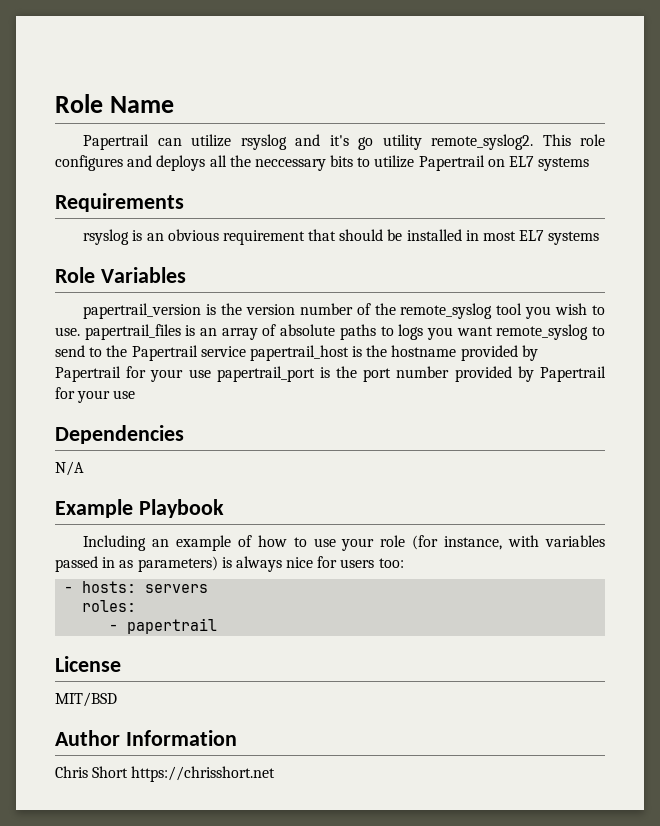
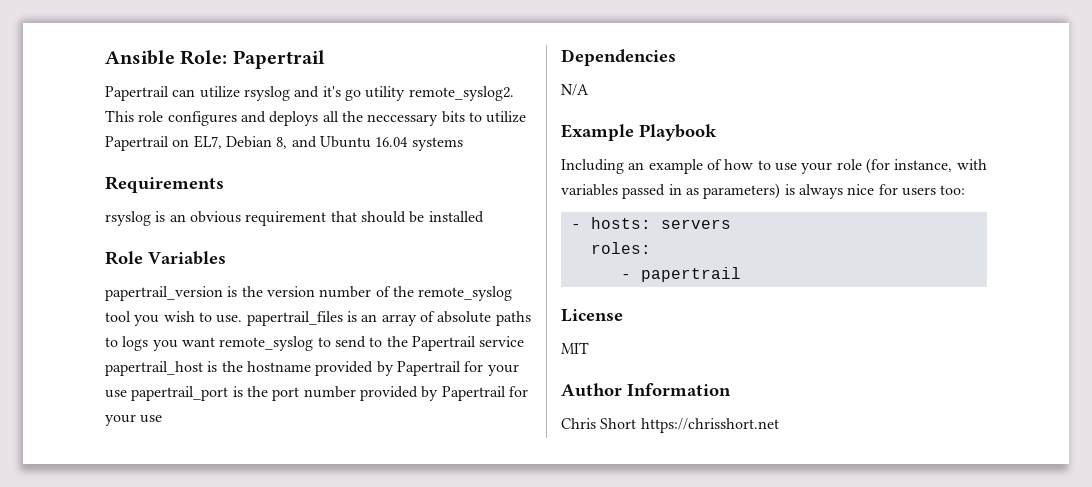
[55,94,174,113] Role Name -> [105,50,325,69] Ansible Role: Papertrail
[509,156,535,167] EL7 -> [193,135,409,149] EL7, Debian 8, and Ubuntu 16.04
[465,230,600,245] in most EL7 systems -> (484, 217) none
[55,692,117,707] MIT/BSD -> [561,342,589,354] MIT

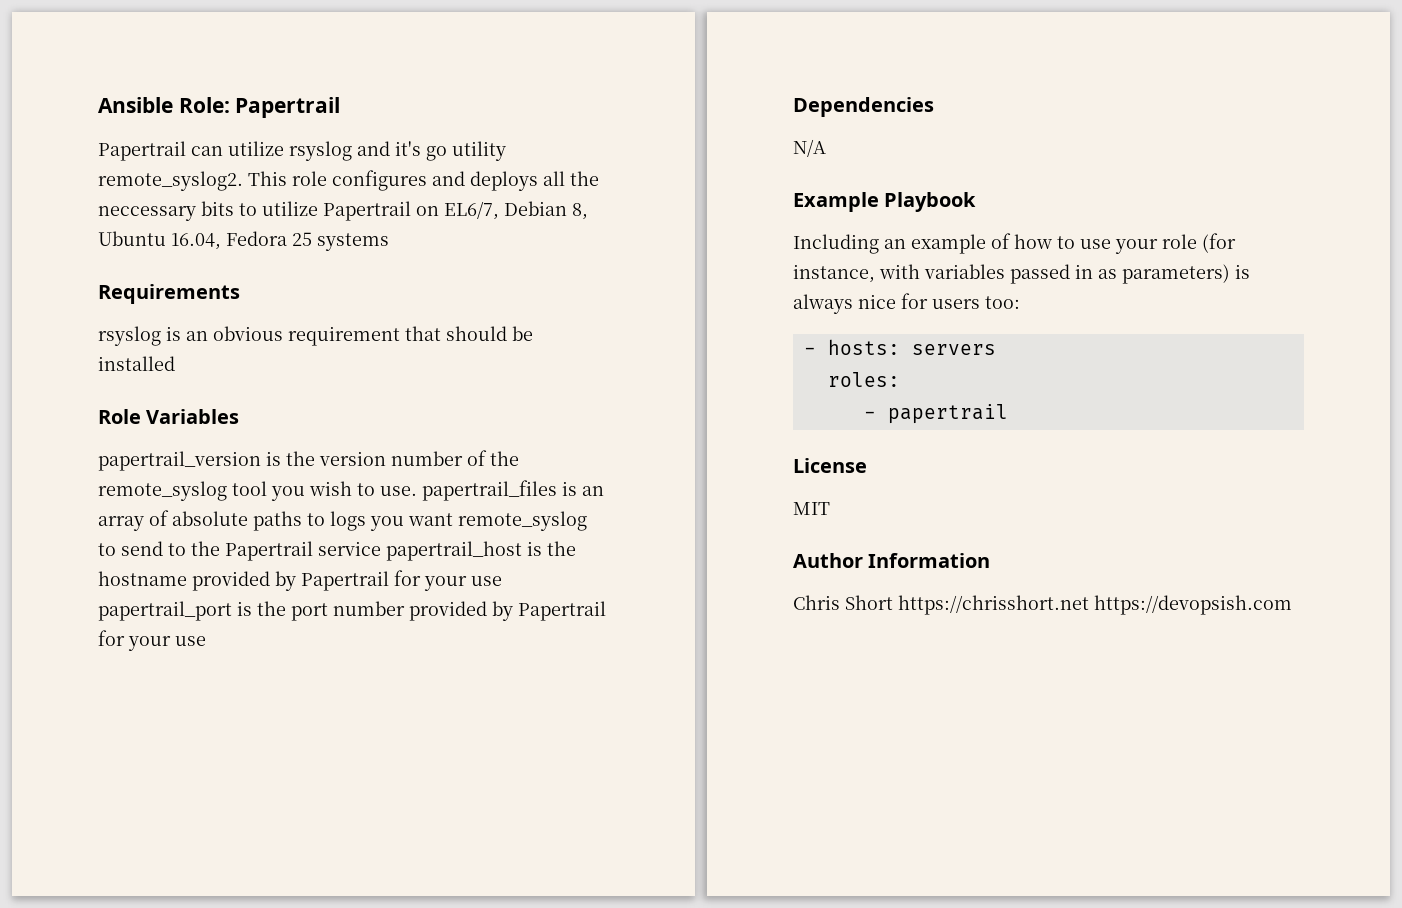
[193,135,222,149] EL7, -> [444,201,499,220] EL6/7,
[291,136,409,148] and Ubuntu 16.04 -> [98,231,312,250] Ubuntu 16.04, Fedora 25
(779, 425) none -> [1094,595,1292,615] https://devopsish.com

